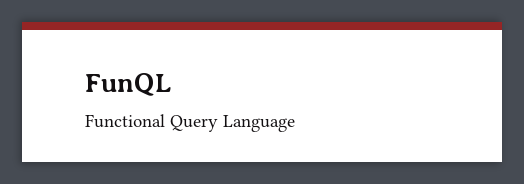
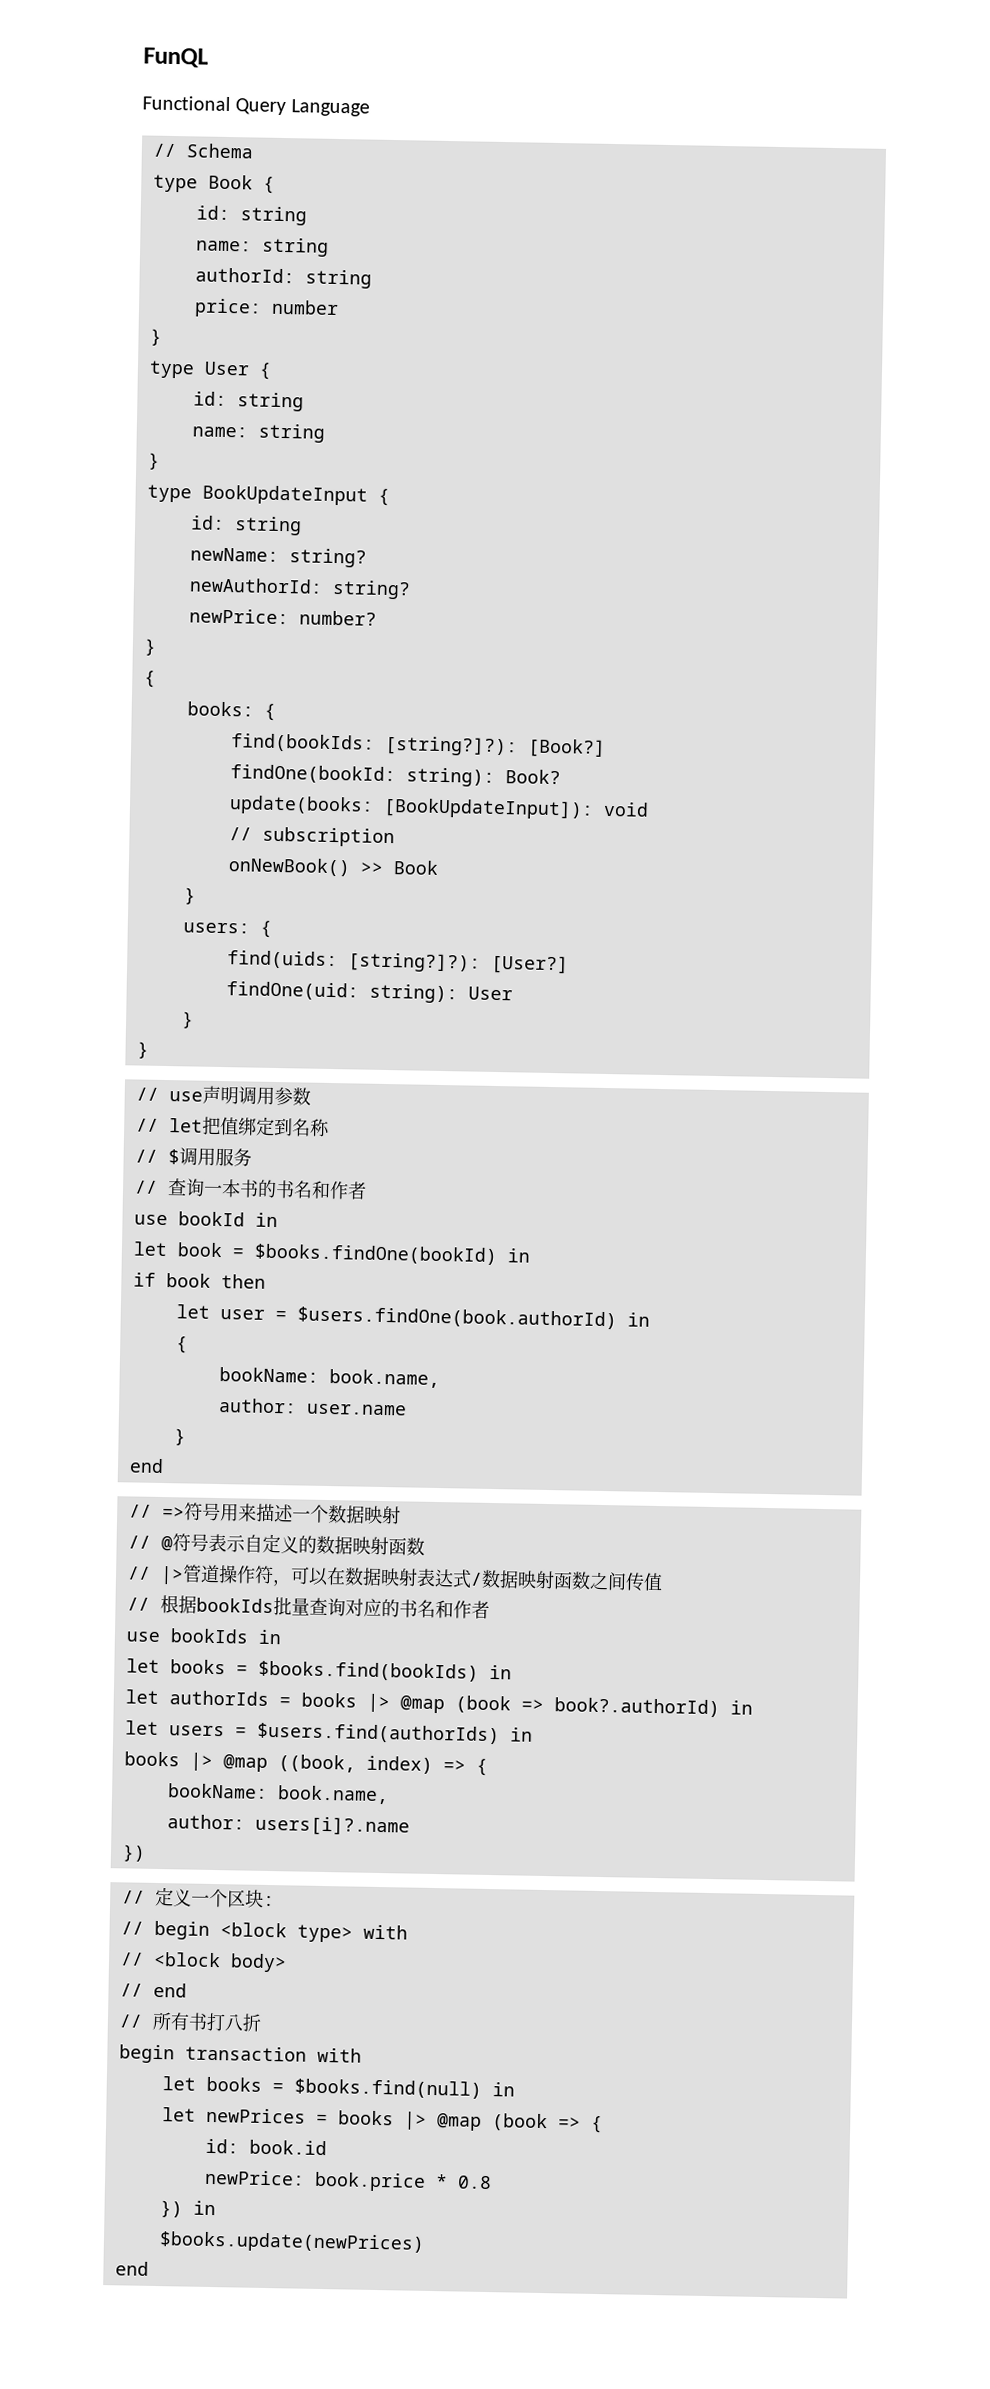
(295, 123) none -> [153,143,254,159] [153,174,275,194] [196,205,307,226] [196,237,329,257] [195,267,372,289] [194,298,339,318] [150,328,162,346] [149,360,272,380] [193,391,304,412] [192,423,325,443] [148,452,160,470] [147,484,390,506] [191,515,302,536] [190,547,367,568] [189,577,411,600] [189,608,377,626] [144,638,157,656] [144,670,156,688] [187,701,276,721] [231,733,606,758] [230,764,561,787] [229,795,649,820] [229,826,395,848] [228,857,439,877] [184,887,196,905] [183,920,272,938] [227,950,569,975] [226,981,513,1004] [181,1011,194,1029] [137,1041,149,1059] [136,1085,311,1106] [136,1116,330,1137] [135,1147,252,1167] [134,1178,367,1200] [134,1211,278,1228] [133,1241,531,1266] [133,1272,266,1289] [176,1304,650,1330] [176,1336,188,1354] [219,1367,440,1389] [219,1398,407,1416] [174,1428,186,1446] [129,1458,164,1474] [129,1502,401,1525] [128,1533,425,1556] [127,1564,663,1592] [127,1594,490,1619] [126,1628,282,1645] [126,1658,512,1682] [125,1689,753,1718] [125,1720,533,1745] [124,1751,488,1776] [168,1783,389,1805] [167,1814,410,1837] [122,1844,146,1862] [122,1886,275,1908] [121,1920,408,1943] [120,1951,287,1973] [120,1982,187,1998] [119,2011,262,2032] [119,2044,362,2064] [162,2076,515,2099] [162,2107,603,2134] [205,2138,327,2156] [204,2169,492,2192] [160,2200,216,2218] [159,2231,425,2254] [115,2261,149,2276] // // Schema // type Book { // id: string // name: string // authorId: string // price: number // } // type User { // id: string // name: string // } // type BookUpdateInput { // id: string // newName: string? // newAuthorId: string? // newPrice: number? // } // { // books: { // find(bookIds: [string?]?): [Book?] // findOne(bookId: string): Book? // update(books: [BookUpdateInput]): void // // subscription // onNewBook() >> Book // } // users: { // find(uids: [string?]?): [User?] // findOne(uid: string): User // } // } // // use声明调用参数 // // let把值绑定到名称 // // $调用服务 // // 查询一本书的书名和作者 // use bookId in // let book = $books.findOne(bookId) in // if book then // let user = $users.findOne(book.authorId) in // { // bookName: book.name, // author: user.name // } // end // // =>符号用来描述一个数据映射 // // @符号表示自定义的数据映射函数 // // |>管道操作符，可以在数据映射表达式/数据映射函数之间传值 // // 根据bookIds批量查询对应的书名和作者 // use bookIds in // let books = $books.find(bookIds) in // let authorIds = books |> @map (book => book?.authorId) in // let users = $users.find(authorIds) in // books |> @map ((book, index) => { // bookName: book.name, // author: users[i]?.name // }) // // 定义一个区块: // // begin <block type> with // // <block body> // // end // // 所有书打八折 // begin transaction with // let books = $books.find(null) in // let newPrices = books |> @map (book => { // id: book.id // newPrice: book.price * 0.8 // }) in // $books.update(newPrices) // end

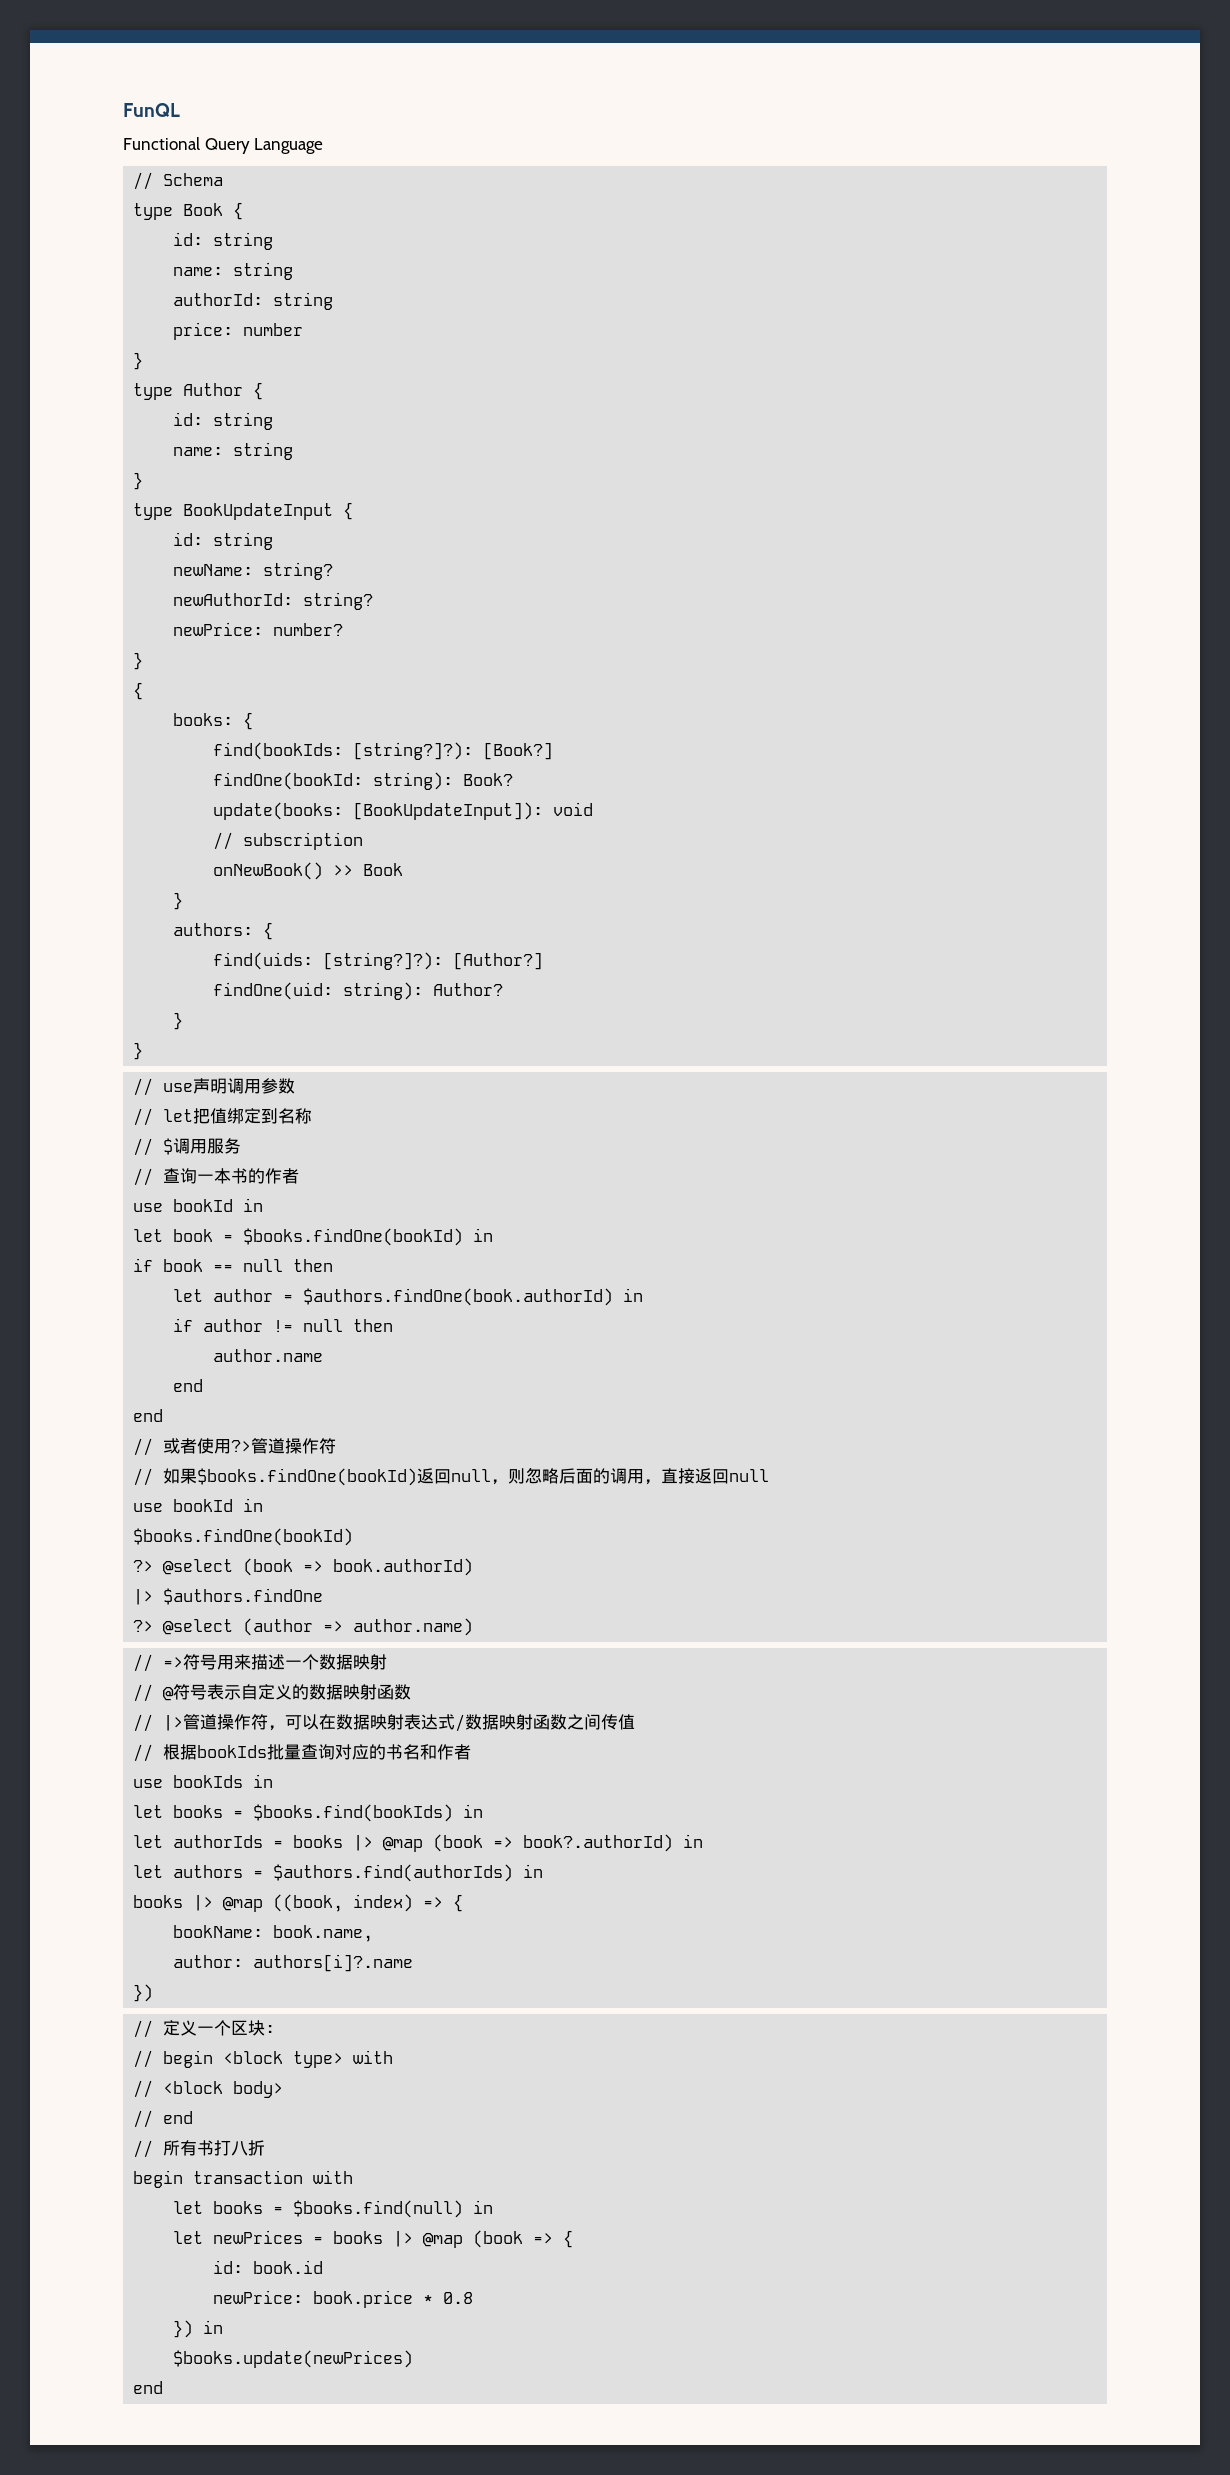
[204,361,250,376] User -> [183,383,244,396] Author
[183,922,250,934] users: -> [173,923,254,936] authors:
[491,954,569,975] [User?] -> [453,952,544,970] [Author?]
[468,986,513,1001] User -> [433,983,504,996] Author?
[275,1180,331,1200] 书名和 -> (266, 1176) none
(211, 1280) none -> [213,1259,284,1272] == null
[220,1306,650,1330] [176,1336,188,1354] [219,1367,440,1389] [219,1398,407,1416] [174,1428,186,1446] [129,1458,164,1474] user = $users.findOne(book.authorId) in // { // bookName: book.name, // author: user.name // } // end -> [213,1288,644,1306] [173,1318,394,1332] [213,1349,324,1362] [173,1379,204,1392] [133,1409,164,1422] [133,1438,337,1456] [133,1467,770,1486] [133,1498,264,1512] [133,1528,354,1546] [133,1558,474,1576] [133,1588,324,1605] [133,1618,474,1636] author = $authors.findOne(book.authorId) in // if author != null then // author.name // end // end // // 或者使用?>管道操作符 // // 如果$books.findOne(bookId)返回null，则忽略后面的调用，直接返回null // use bookId in // $books.findOne(bookId) // ?> @select (book => book.authorId) // |> $authors.findOne // ?> @select (author => author.name)
[169,1722,500,1745] users = $users.find(authorIds) -> [173,1864,514,1882] authors = $authors.find(authorIds)
[255,1815,410,1837] users[i]?.name -> [253,1954,414,1972] authors[i]?.name

